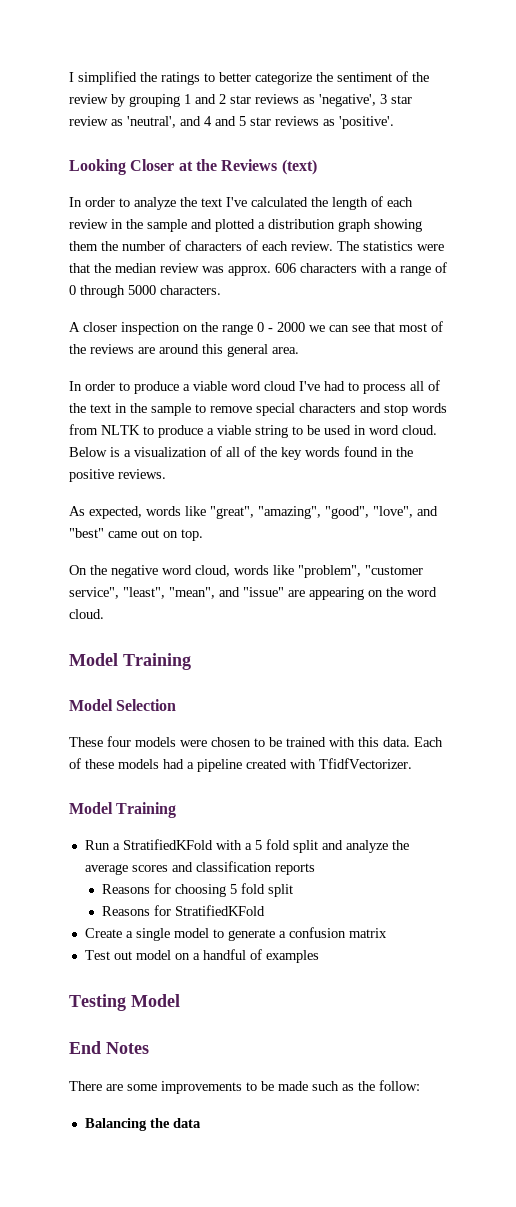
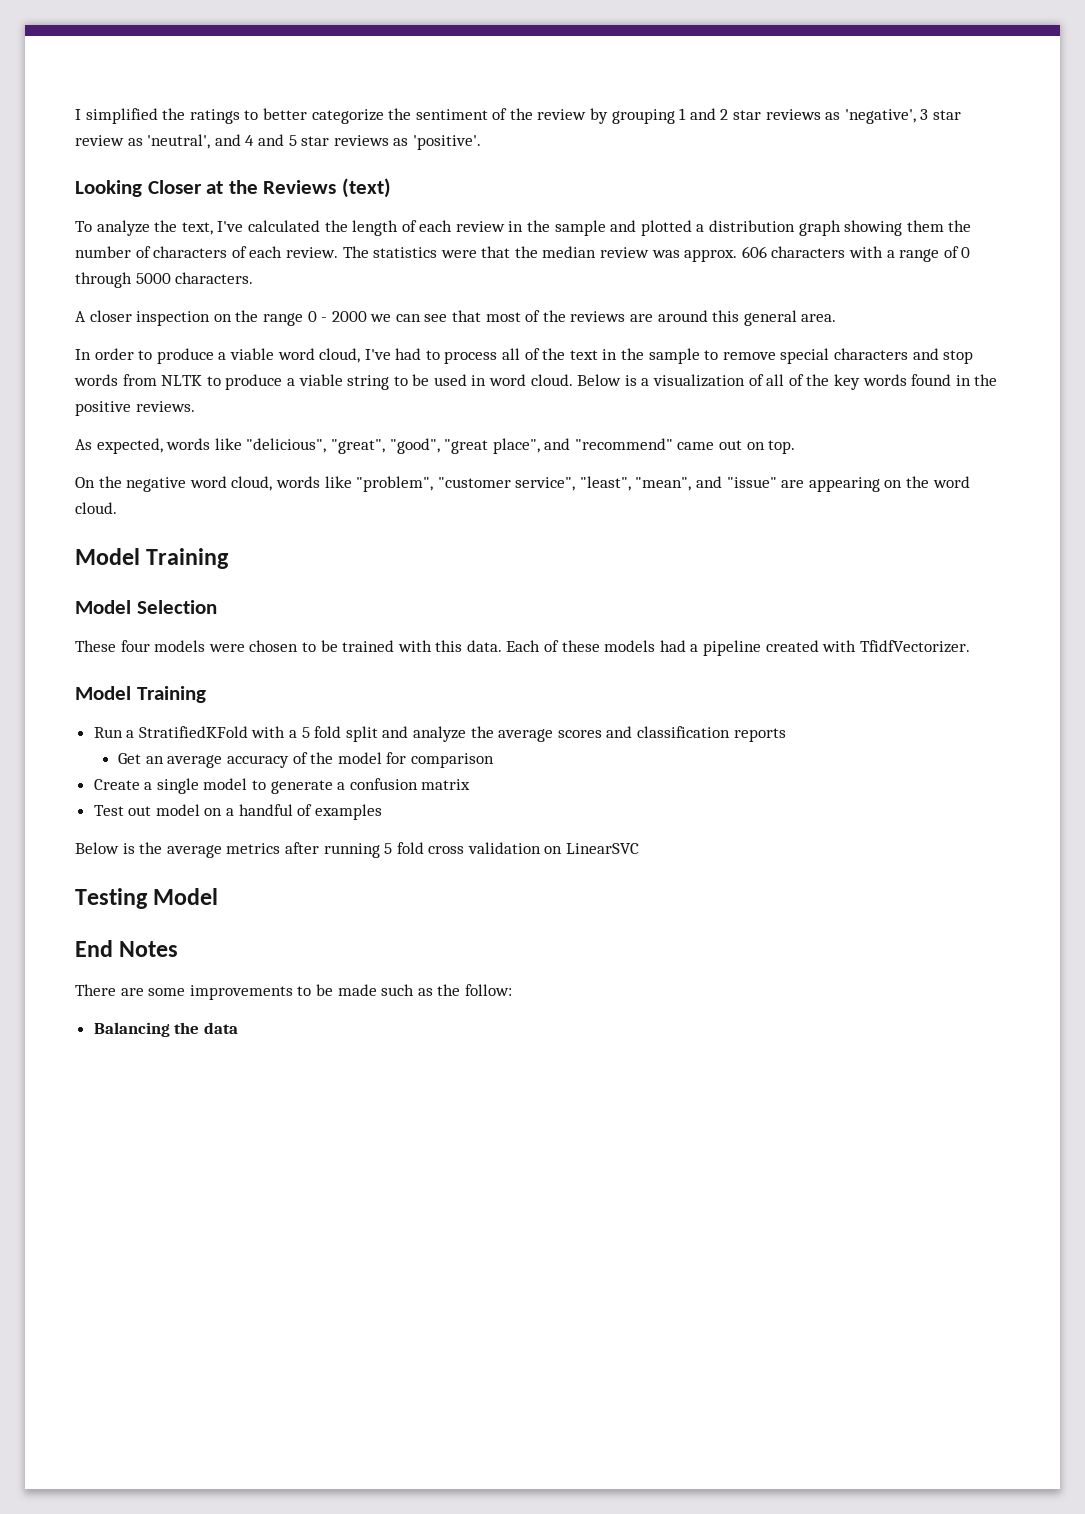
[69,197,222,210] In order to analyze the text -> [75,220,213,236] To analyze the text,
[264,381,296,391] cloud -> [319,348,361,363] cloud,
[210,506,438,519] [69,528,104,538] "great", "amazing", "good", "love", and "best" -> [246,438,673,454] "delicious", "great", "good", "great place", and "recommend"
[102,883,294,897] [102,905,266,916] Reasons for choosing 5 fold split // Reasons for StratifiedKFold -> [118,752,494,768] Get an average accuracy of the model for comparison
(319, 956) none -> [75,842,640,858] // Below is the average metrics after running 5 fold cross validation on LinearSVC

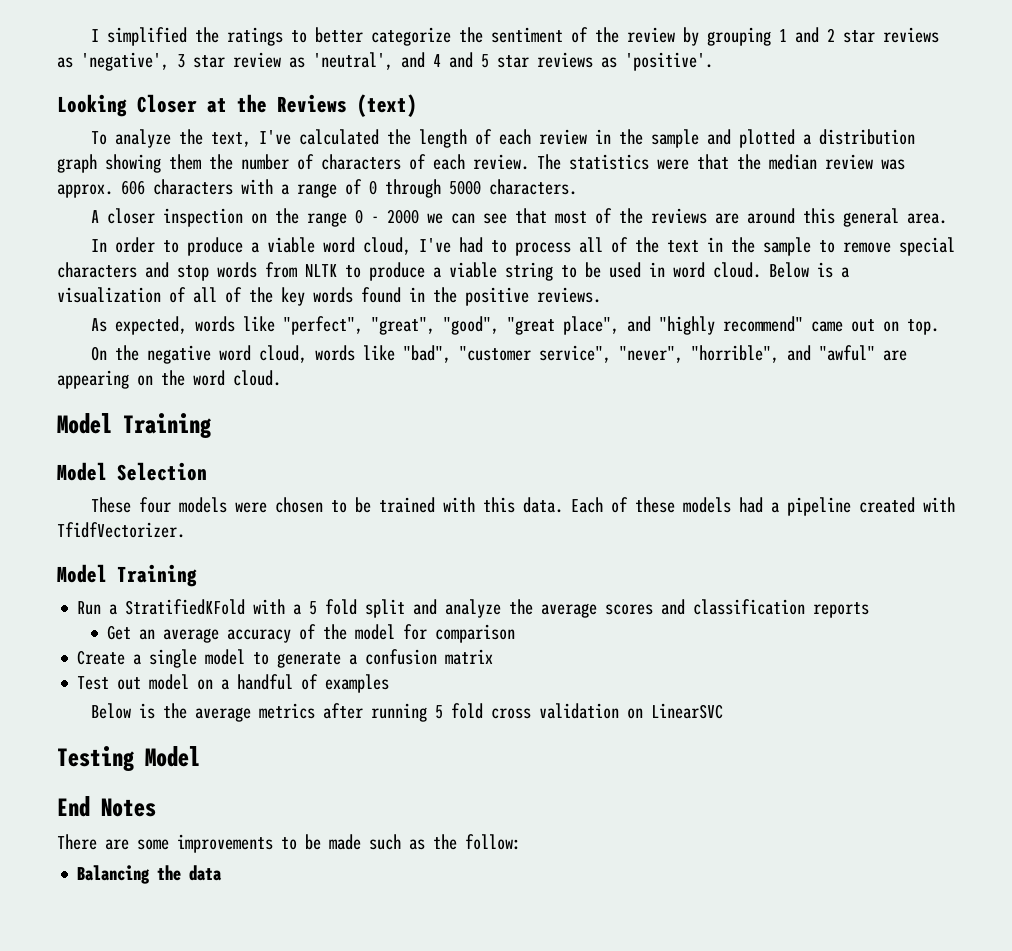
[246,438,327,453] "delicious", -> [282,316,363,335] "perfect",
[574,438,673,450] "recommend" -> [658,316,803,335] "highly recommend"
[356,476,434,492] "problem", -> [402,345,451,363] "bad",
[579,476,777,491] "least", "mean", and "issue" -> [618,345,875,363] "never", "horrible", and "awful"

